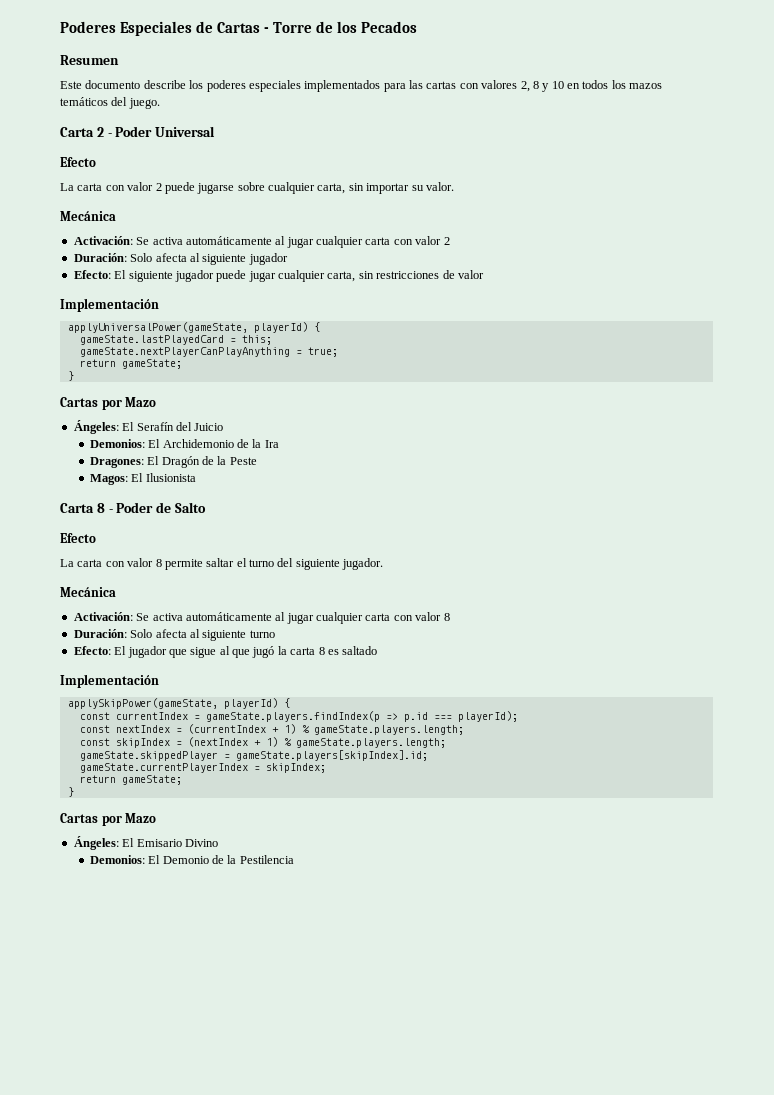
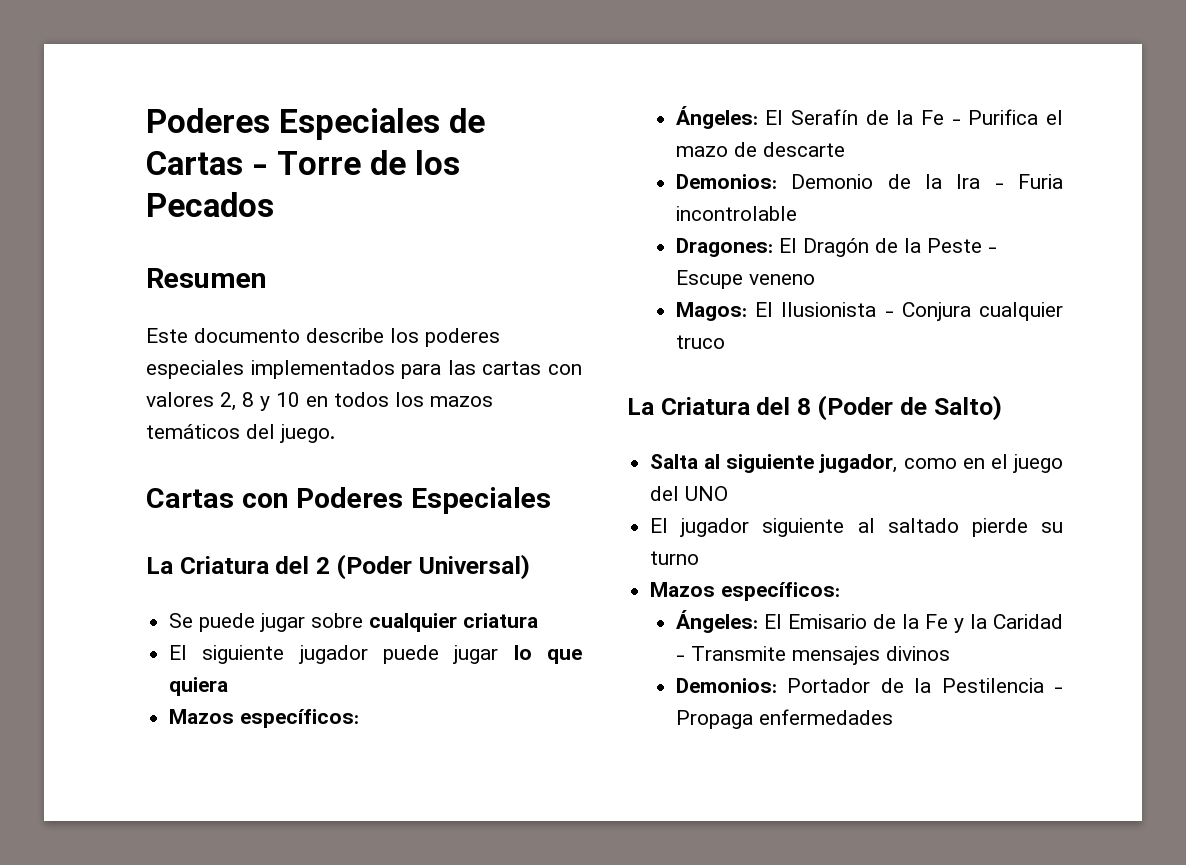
[60,126,216,137] [60,157,96,167] [60,182,454,194] [60,211,116,221] [73,236,450,248] [73,253,288,265] [73,270,111,279] Carta 2 - Poder Universal // Efecto // La carta con valor 2 puede jugarse sobre cualquier carta, sin importar su valor. // Mecánica // Activación: Se activa automáticamente al jugar cualquier carta con valor 2 // Duración: Solo afecta al siguiente jugador // Efecto: -> [146,487,552,514] [146,554,531,580] [169,613,539,632] Cartas con Poderes Especiales // La Criatura del 2 (Poder Universal) // Se puede jugar sobre cualquier criatura //
[278,270,484,282] [60,298,159,312] [67,322,320,333] [79,335,272,345] [79,347,338,357] [79,359,182,369] [67,371,74,381] [60,397,157,410] [73,420,224,434] [89,439,234,448] cualquier carta, sin restricciones de valor // Implementación // applyUniversalPower(gameState, playerId) { // gameState.lastPlayedCard = this; // gameState.nextPlayerCanPlayAnything = true; // return gameState; // } // Cartas por Mazo // Ángeles: El Serafín del Juicio // Demonios: El Archidemonio -> [513,645,582,664] [169,677,229,696] [169,709,360,728] [675,106,1063,129] [675,142,845,157] [675,174,874,189] lo que quiera // Mazos específicos: // Ángeles: El Serafín de la Fe - Purifica el mazo de descarte // Demonios: Demonio
(279, 444) none -> [994,174,1063,189] [675,206,797,221] - Furia incontrolable
(257, 461) none -> [987,247,997,253] [675,270,815,289] - Escupe veneno
[60,502,206,513] [60,533,96,543] [60,558,384,570] [60,587,116,597] [73,612,450,624] [73,629,275,641] [73,646,378,658] [60,674,159,688] [67,698,290,709] [79,711,518,722] [79,724,464,735] [79,737,446,748] [79,750,428,761] [79,763,326,773] [79,775,182,785] [67,787,74,797] [60,813,157,826] [73,836,218,850] [89,855,209,864] // Carta 8 - Poder de Salto // Efecto // La carta con valor 8 permite saltar el turno del siguiente jugador. // Mecánica // Activación: Se activa automáticamente al jugar cualquier carta con valor 8 // Duración: Solo afecta al siguiente turno // Efecto: El jugador que sigue al que jugó la carta 8 es saltado // Implementación // applySkipPower(gameState, playerId) { // const currentIndex = gameState.players.findIndex(p => p.id === playerId); // const nextIndex = (currentIndex + 1) % gameState.players.length; // const skipIndex = (nextIndex + 1) % gameState.players.length; // gameState.skippedPlayer = gameState.players[skipIndex].id; // gameState.currentPlayerIndex = skipIndex; // return gameState; // } // Cartas por Mazo // Ángeles: El Emisario Divino // Demonios: El Demonio -> [884,302,1063,321] [675,335,725,349] [627,395,1002,421] [650,454,1063,473] [650,486,729,501] [650,518,1063,537] [650,551,700,565] [650,582,841,601] [675,610,1063,633] [675,646,950,665] [675,678,871,693] - Conjura cualquier truco // La Criatura del 8 (Poder de Salto) // Salta al siguiente jugador, como en el juego del UNO // El jugador siguiente al saltado pierde su turno // Mazos específicos: // Ángeles: El Emisario de la Fe y la Caridad - Transmite mensajes divinos // Demonios: Portador
(294, 859) none -> [1054,687,1063,693] [675,709,893,729] - Propaga enfermedades

